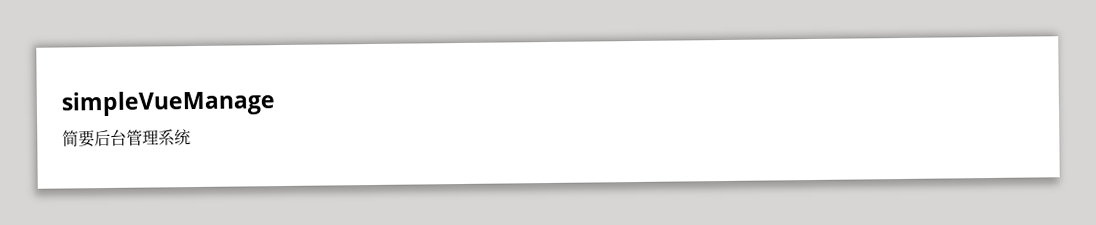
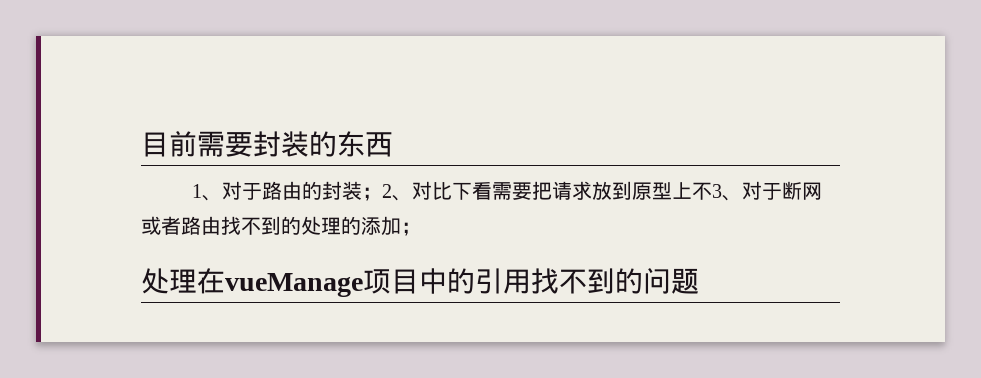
[61,90,276,117] [62,129,191,148] simpleVueManage // 简要后台管理系统 -> [141,131,393,157] [191,181,822,201] [141,216,421,236] [141,268,699,297] 目前需要封装的东西 // 1、对于路由的封装；2、对比下看需要把请求放到原型上不3、对于断网或者路由找不到的处理的添加； // 处理在vueManage项目中的引用找不到的问题

